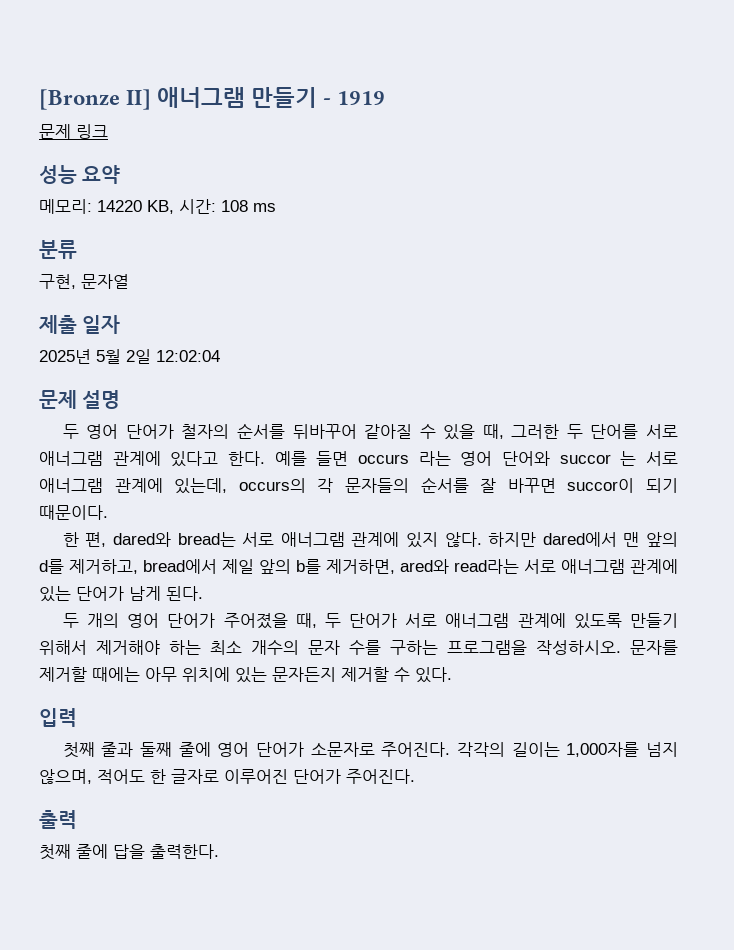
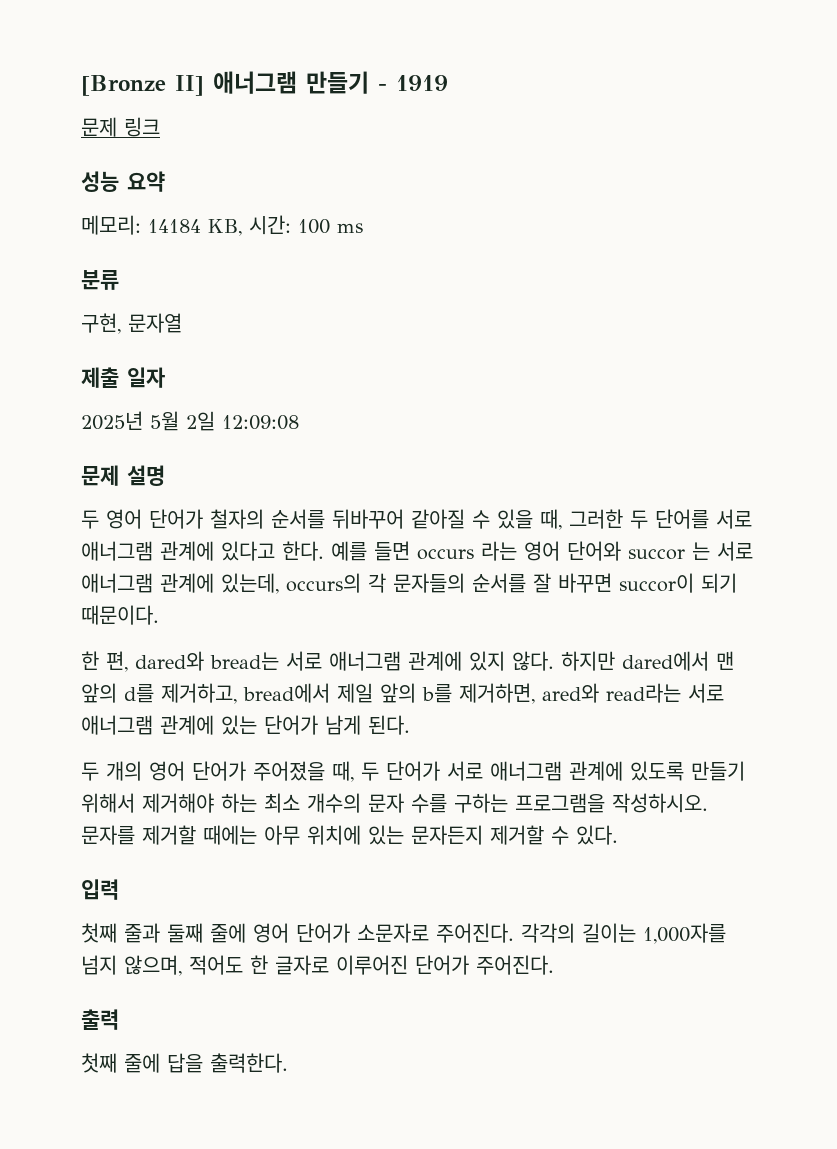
[97,200,142,212] 14220 -> [148,219,201,233] 14184
[221,200,248,212] 108 -> [298,219,330,234] 100
[156,350,220,362] 12:02:04 -> [222,415,299,430] 12:09:08

